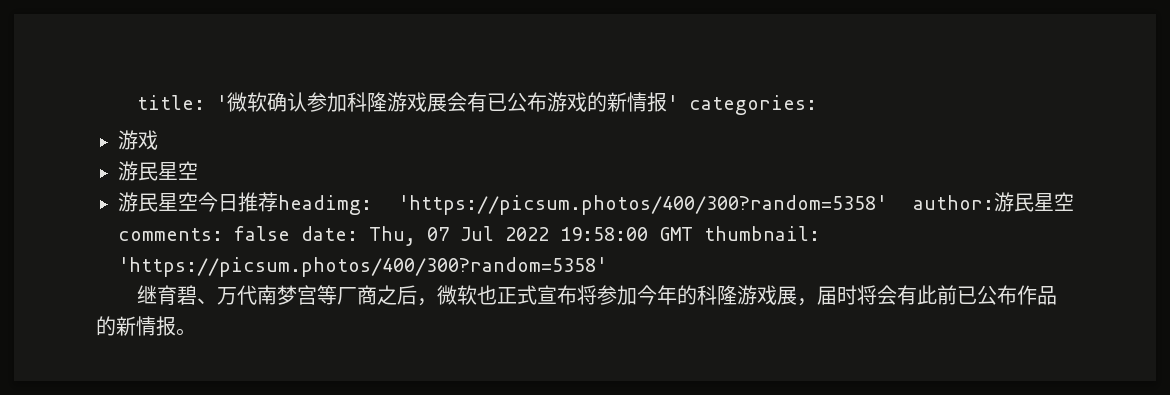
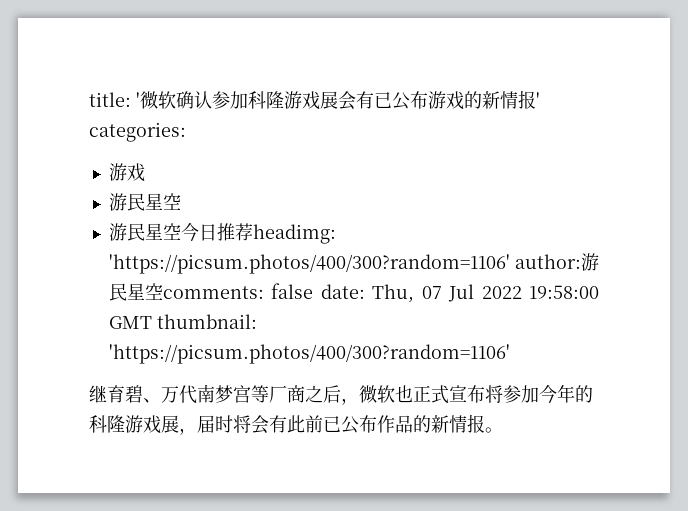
[398,195,887,215] 'https://picsum.photos/400/300?random=5358' -> [108,254,510,274] 'https://picsum.photos/400/300?random=1106'
[118,257,607,277] 'https://picsum.photos/400/300?random=5358' -> [108,344,510,364] 'https://picsum.photos/400/300?random=1106'

